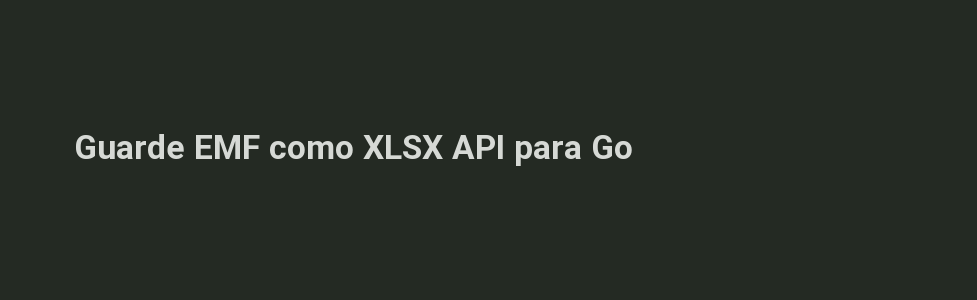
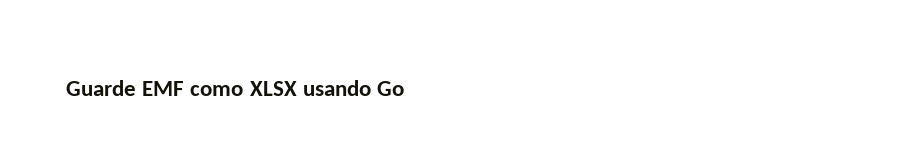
[452,135,583,166] API para -> [302,80,371,96] usando

